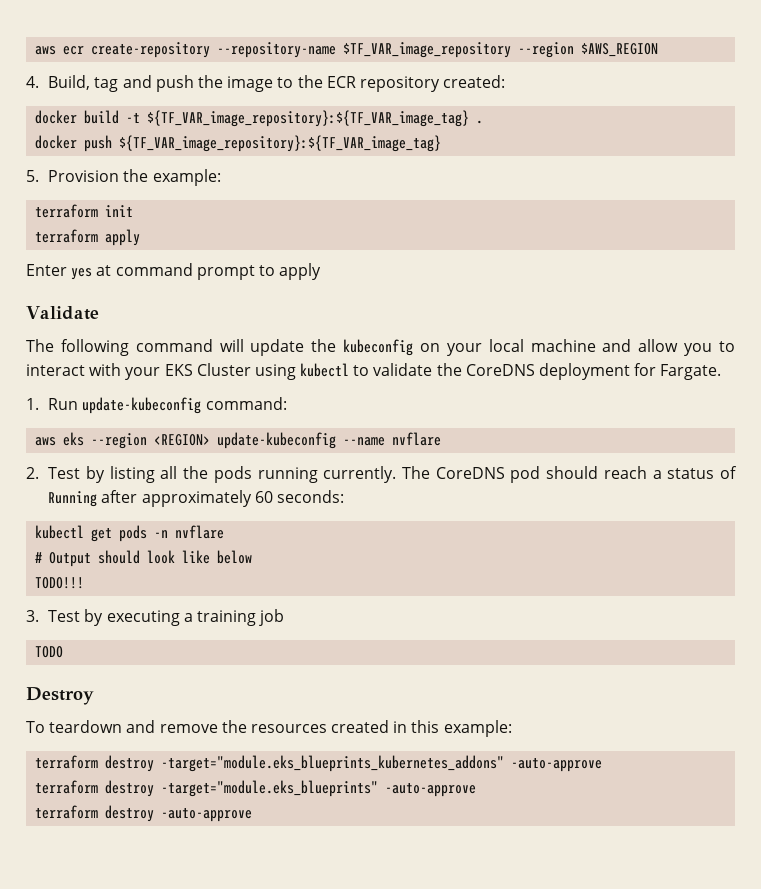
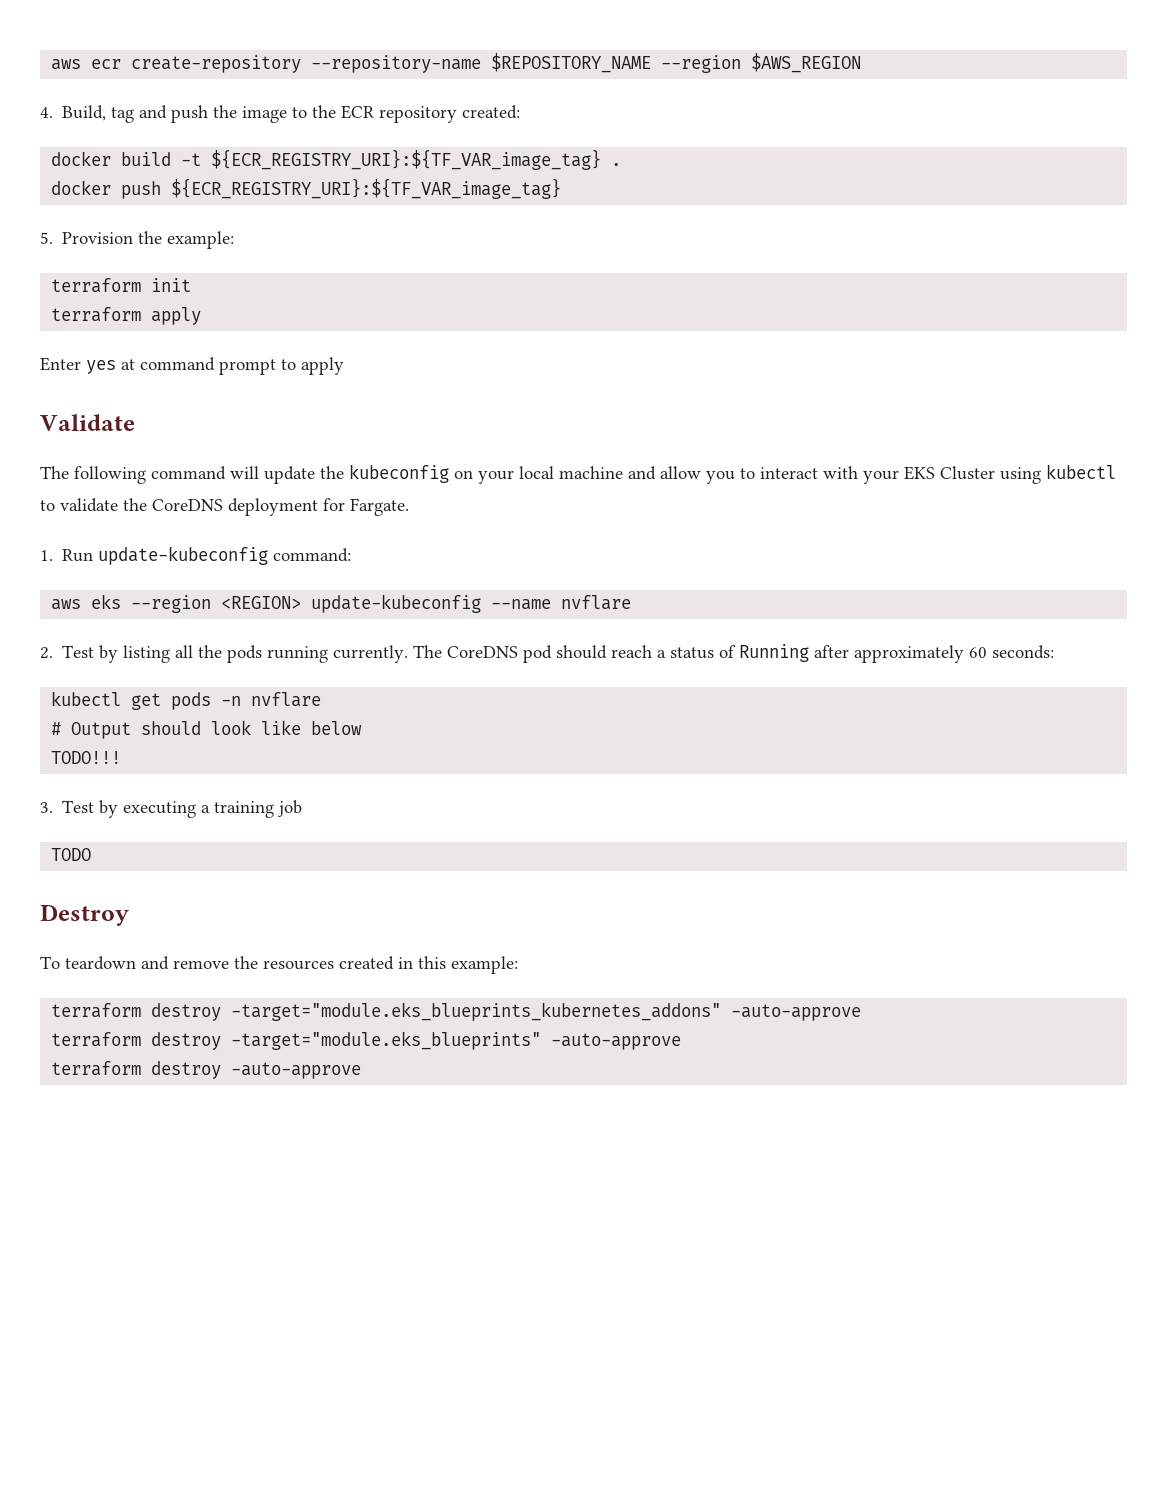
[343,42,512,58] $TF_VAR_image_repository -> [491,53,652,73] $REPOSITORY_NAME
[147,110,470,127] ${TF_VAR_image_repository}:${TF_VAR_image_tag} -> [211,149,602,170] ${ECR_REGISTRY_URI}:${TF_VAR_image_tag}
[119,135,442,152] ${TF_VAR_image_repository}:${TF_VAR_image_tag} -> [171,178,562,199] ${ECR_REGISTRY_URI}:${TF_VAR_image_tag}

